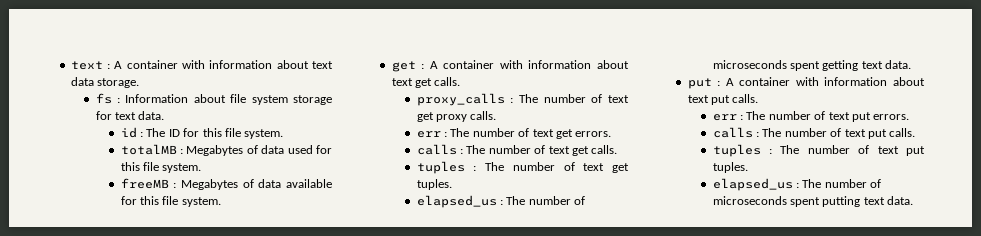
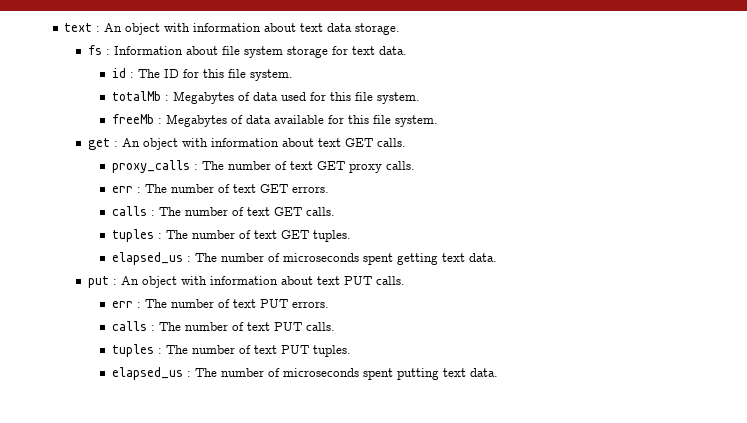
[114,60,178,69] A container -> [104,23,161,35] An object
[120,144,177,155] totalMB -> [111,91,161,101] totalMb
[120,178,169,189] freeMB -> [111,114,154,124] freeMb
[429,60,629,69] [391,78,433,88] A container with information about text get -> [121,138,373,150] An object with information about text GET
[416,112,434,122] get -> [316,161,345,170] GET
[555,129,612,139] [416,144,618,156] [416,161,629,174] get errors. // calls : The number of text get calls. // tuples : The number of text get -> [259,184,329,193] [111,206,335,216] [111,229,309,242] GET errors. // calls : The number of text GET calls. // tuples : The number of text GET
[725,77,925,86] [687,94,759,105] [712,111,910,122] [712,127,916,139] [712,144,925,157] A container with information about text put calls. // err : The number of text put errors. // calls : The number of text put calls. // tuples : The number of text put -> [120,276,405,288] [111,299,329,308] [111,321,335,331] [111,344,309,357] An object with information about text PUT calls. // err : The number of text PUT errors. // calls : The number of text PUT calls. // tuples : The number of text PUT

